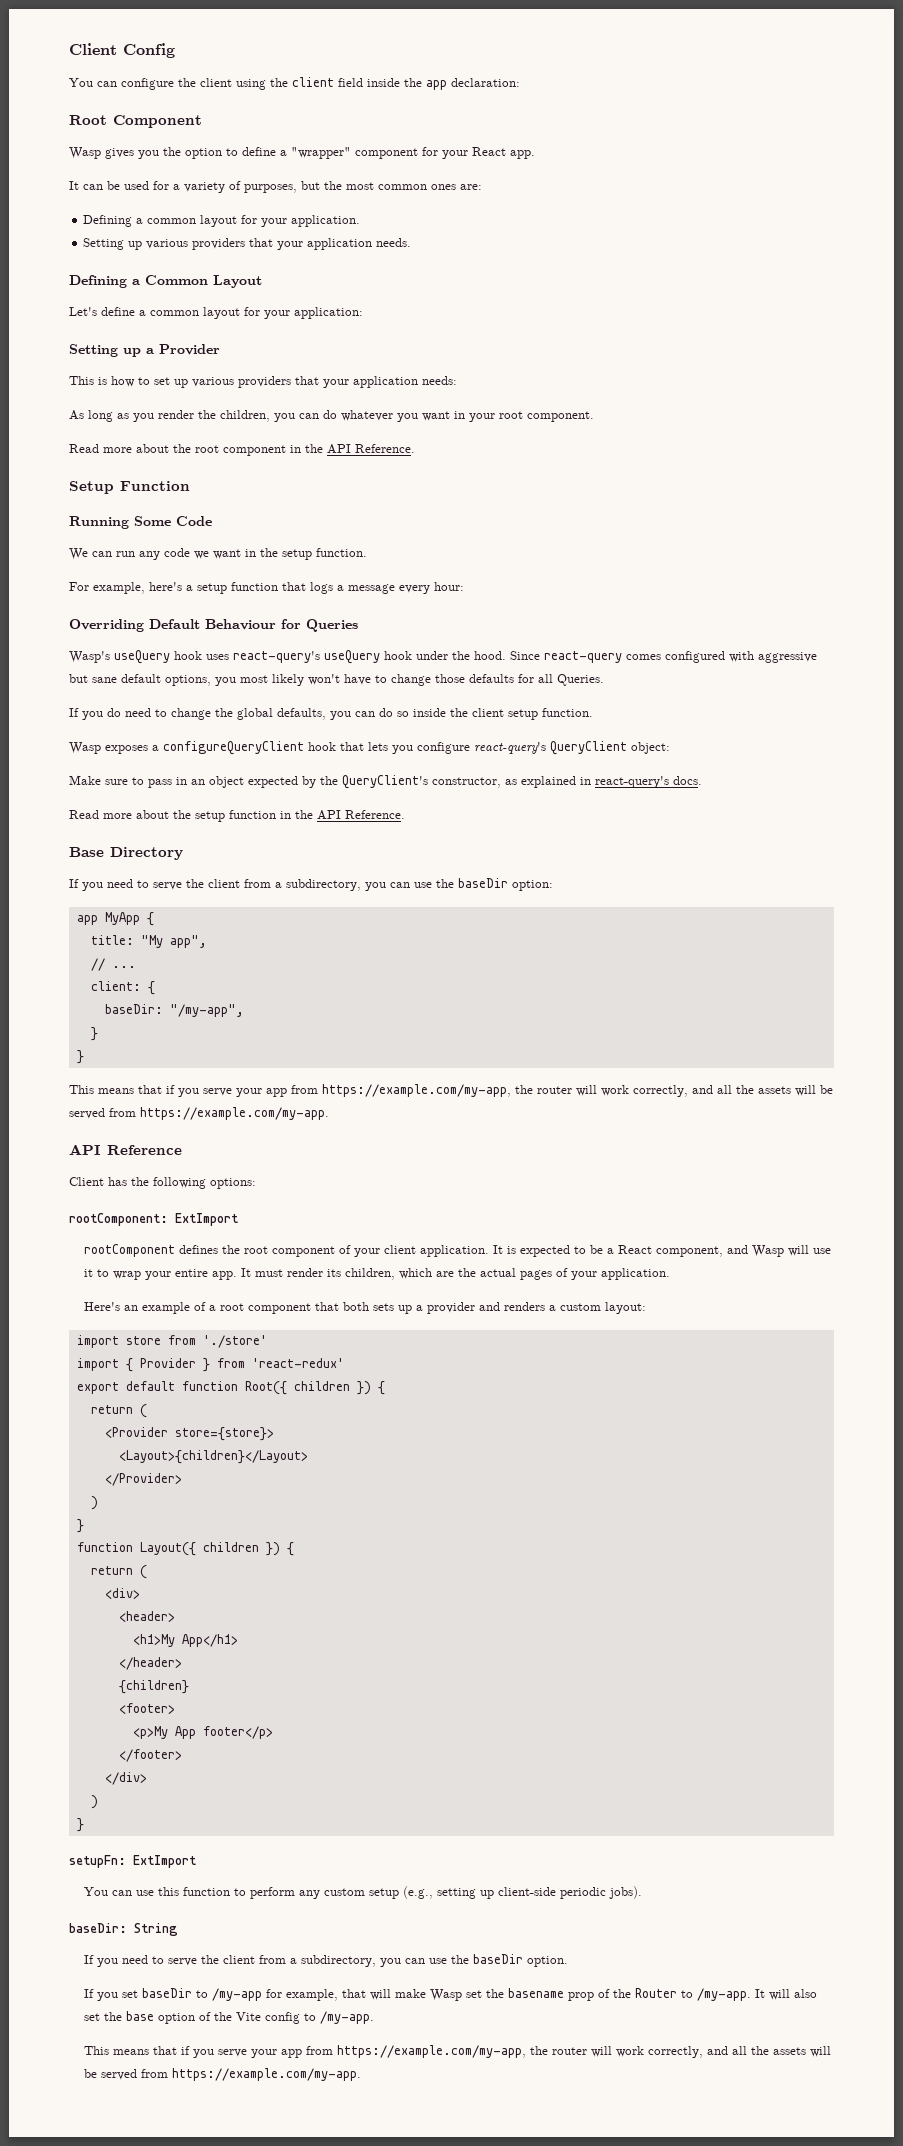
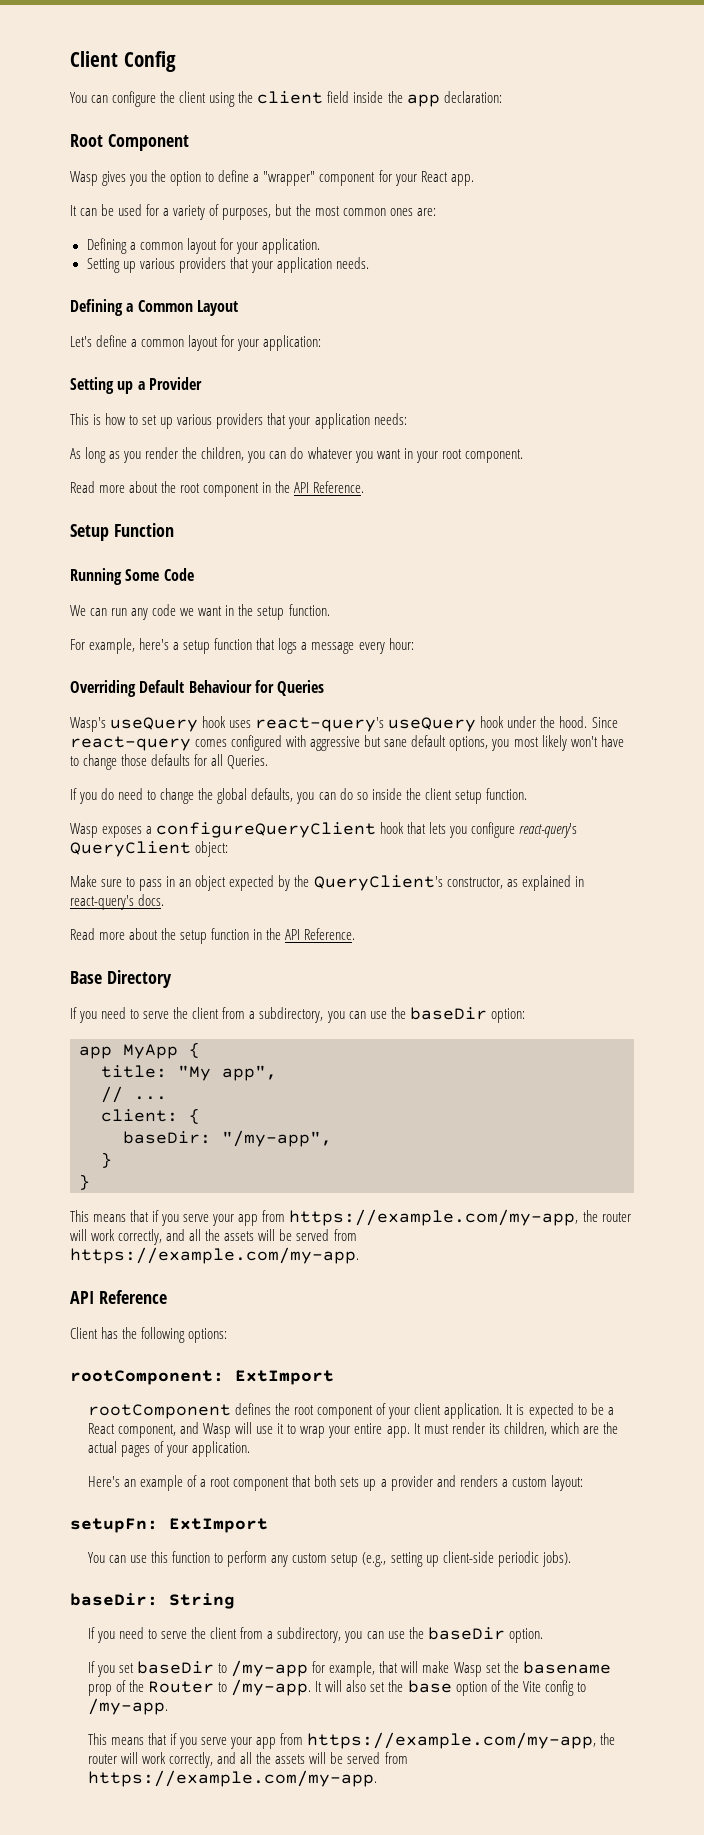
[76,1335,267,1348] [76,1358,344,1372] [76,1381,385,1395] [90,1404,147,1418] [104,1427,274,1441] [118,1450,308,1464] [104,1473,182,1486] [90,1496,98,1510] [76,1519,84,1533] [76,1542,294,1556] [90,1565,147,1579] [104,1588,140,1599] [118,1611,175,1622] [132,1634,238,1647] [118,1657,182,1670] [118,1680,189,1694] [118,1703,175,1714] [132,1726,273,1739] [118,1749,182,1762] [104,1772,147,1785] [90,1795,98,1809] [76,1818,84,1832] // import store from './store' // import { Provider } from 'react-redux' // export default function Root({ children }) { // return ( // <Provider store={store}> // <Layout>{children}</Layout> // </Provider> // ) // } // function Layout({ children }) { // return ( // <div> // <header> // <h1>My App</h1> // </header> // {children} // <footer> // <p>My App footer</p> // </footer> // </div> // ) // } -> (583, 1483) none

